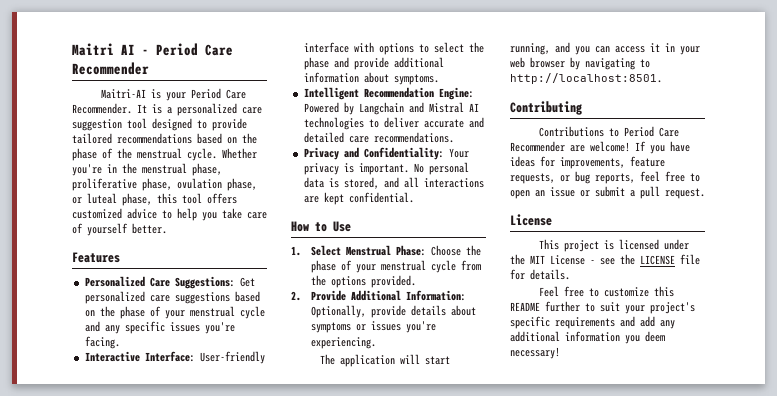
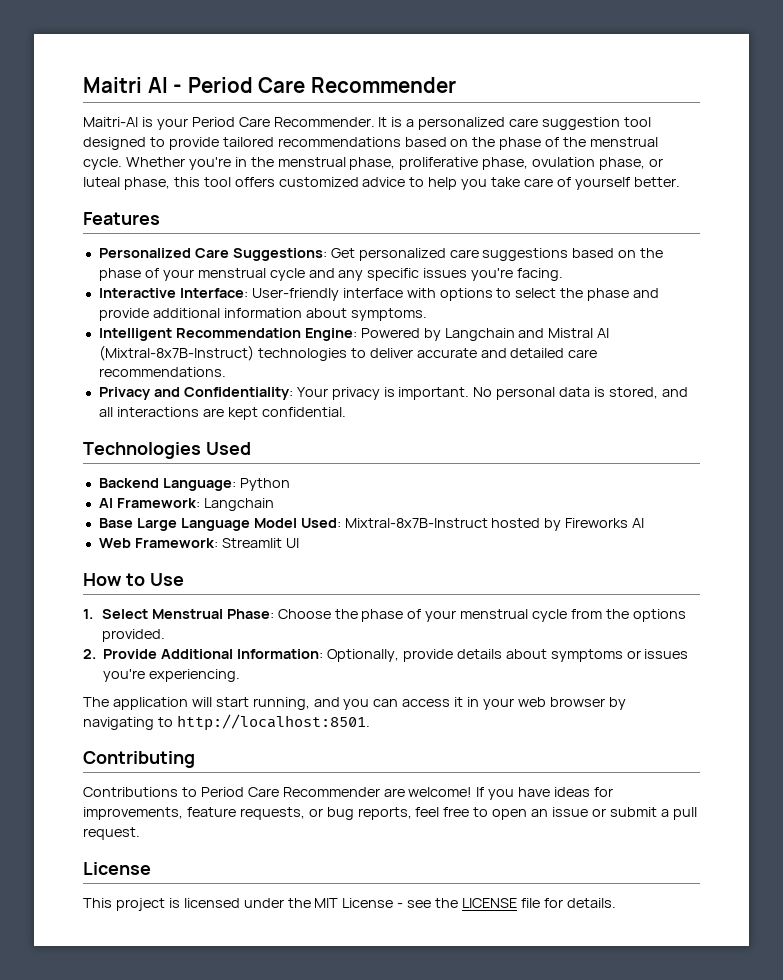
(479, 107) none -> [98,345,254,361] (Mixtral-8x7B-Instruct)
(414, 197) none -> [83,442,251,459] [98,478,290,491] [98,498,274,511] [98,518,645,531] [98,538,299,548] // Technologies Used // Backend Language: Python // AI Framework: Langchain // Base Large Language Model Used: Mixtral-8x7B-Instruct hosted by Fireworks AI // Web Framework: Streamlit UI
[538,286,674,297] [510,301,695,314] [510,316,675,329] [510,331,665,344] [510,347,560,359] // Feel free to customize this README further to suit your project's specific requirements and add any additional information you deem necessary! -> (616, 903) none

